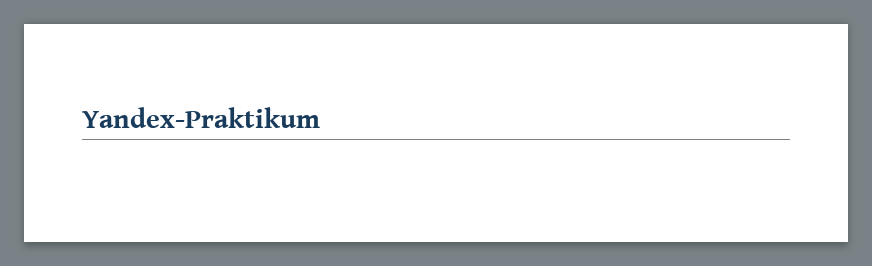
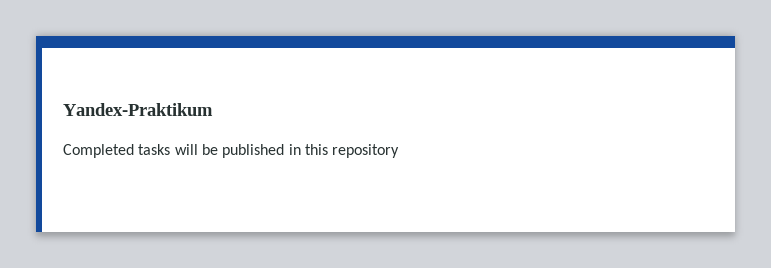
(320, 117) none -> [63,144,400,158] // Completed tasks will be published in this repository

